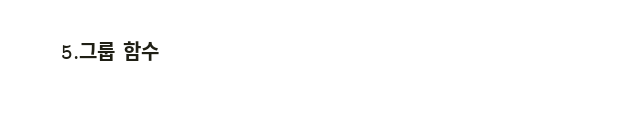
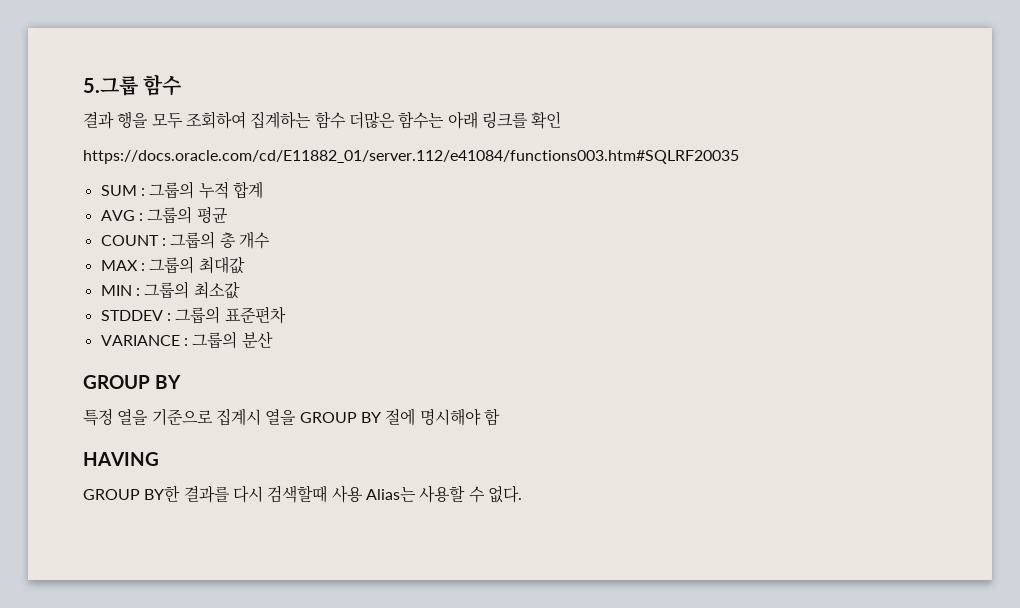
(159, 51) none -> [83,111,562,129] [83,150,739,164] [100,181,263,199] [100,206,228,224] [100,231,270,249] [100,256,245,274] [100,281,240,299] [100,306,286,324] [100,331,273,349] [83,375,181,389] [83,408,500,426] [83,452,159,466] [83,485,522,503] // 결과 행을 모두 조회하여 집계하는 함수 더많은 함수는 아래 링크를 확인 // https://docs.oracle.com/cd/E11882_01/server.112/e41084/functions003.htm#SQLRF20035 // SUM : 그룹의 누적 합계 // AVG : 그룹의 평균 // COUNT : 그룹의 총 개수 // MAX : 그룹의 최대값 // MIN : 그룹의 최소값 // STDDEV : 그룹의 표준편차 // VARIANCE : 그룹의 분산 // GROUP BY // 특정 열을 기준으로 집계시 열을 GROUP BY 절에 명시해야 함 // HAVING // GROUP BY한 결과를 다시 검색할때 사용 Alias는 사용할 수 없다.

